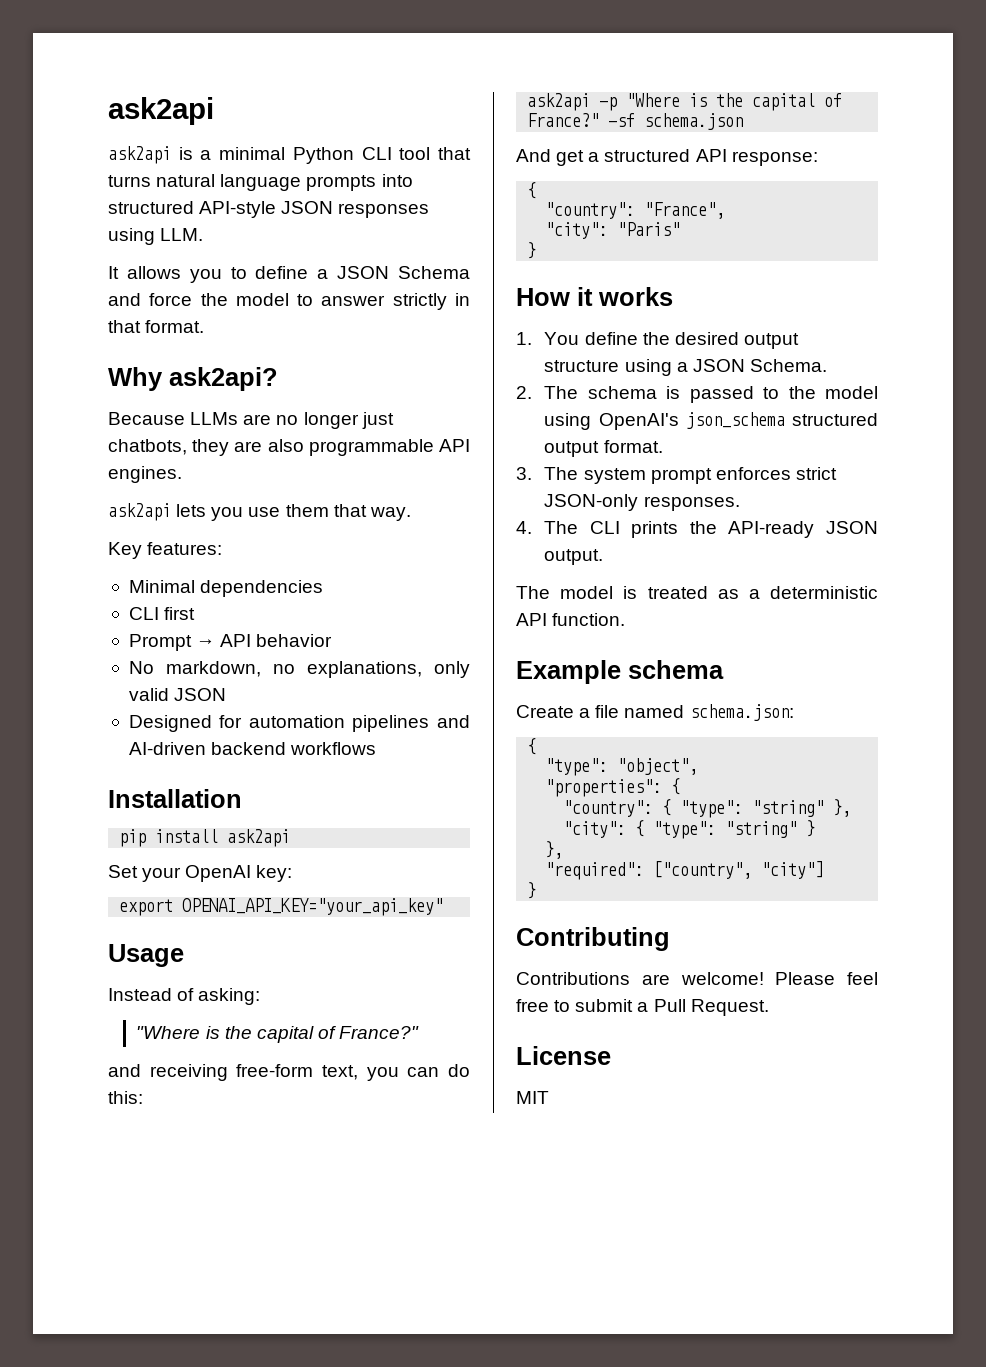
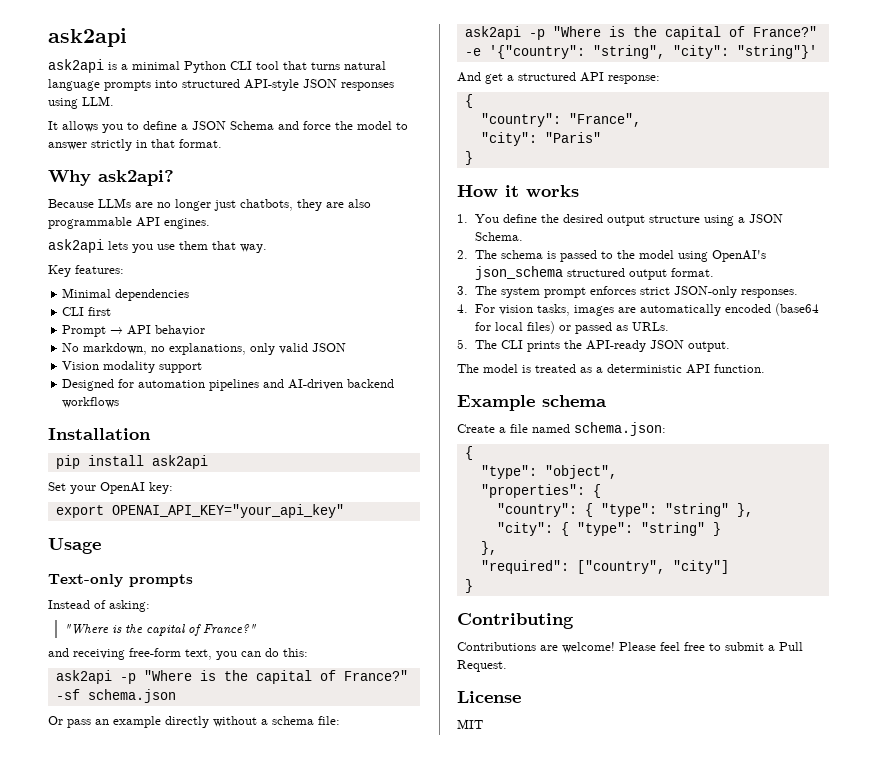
(227, 694) none -> [62,361,203,373] // Vision modality support
(184, 955) none -> [48,574,193,587] // Text-only prompts
(744, 121) none -> [48,716,340,728] [464,26,817,40] [464,45,817,59] // Or pass an example directly without a schema file: // ask2api -p "Where is the capital of France?" -e '{"country": "string", "city": "string"}'
(532, 527) none -> [474,303,819,316] [474,321,669,334] [457,339,468,349] For vision tasks, images are automatically encoded (base64 for local files) or passed as URLs. // 5.

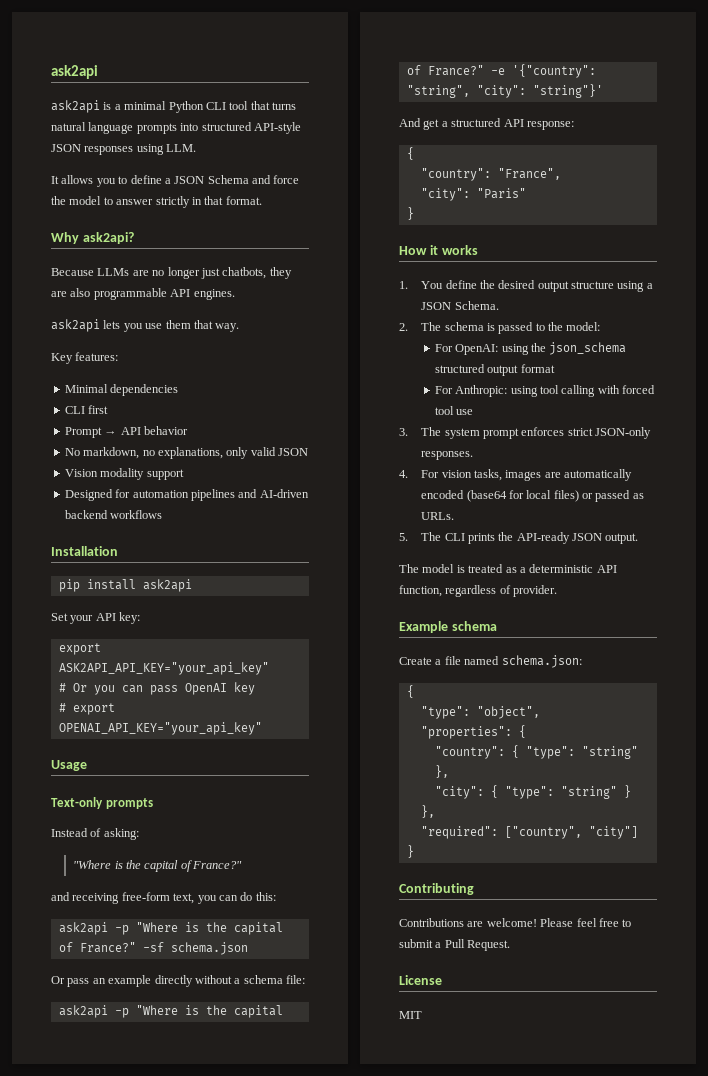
[100,482,145,494] OpenAI -> [95,613,116,621] API
(104, 511) none -> [58,662,269,675] [58,682,255,695] [58,703,115,715] ASK2API_API_KEY="your_api_key" // # Or you can pass OpenAI key // # export
[638,250,766,262] [474,266,714,280] model using OpenAI's json_schema structured output format. -> [566,322,601,331] [434,342,627,355] [434,364,555,376] [434,385,656,397] [434,406,474,415] model: // For OpenAI: using the json_schema structured output format // For Anthropic: using tool calling with forced tool use
[714,364,765,373] function. -> [399,585,558,597] function, regardless of provider.

